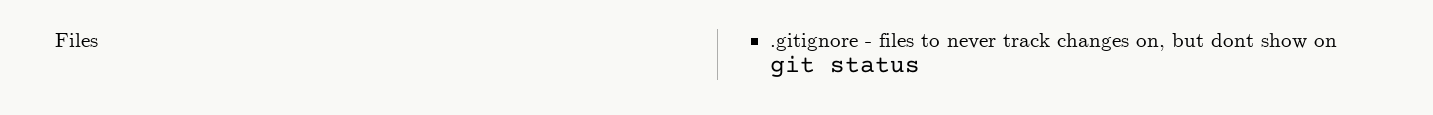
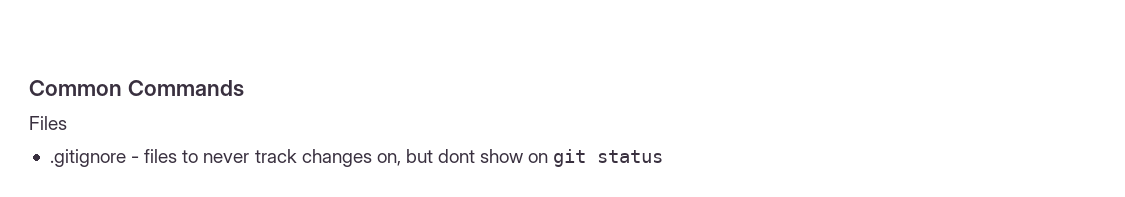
(55, 40) none -> [29,80,244,97] Common Commands //

